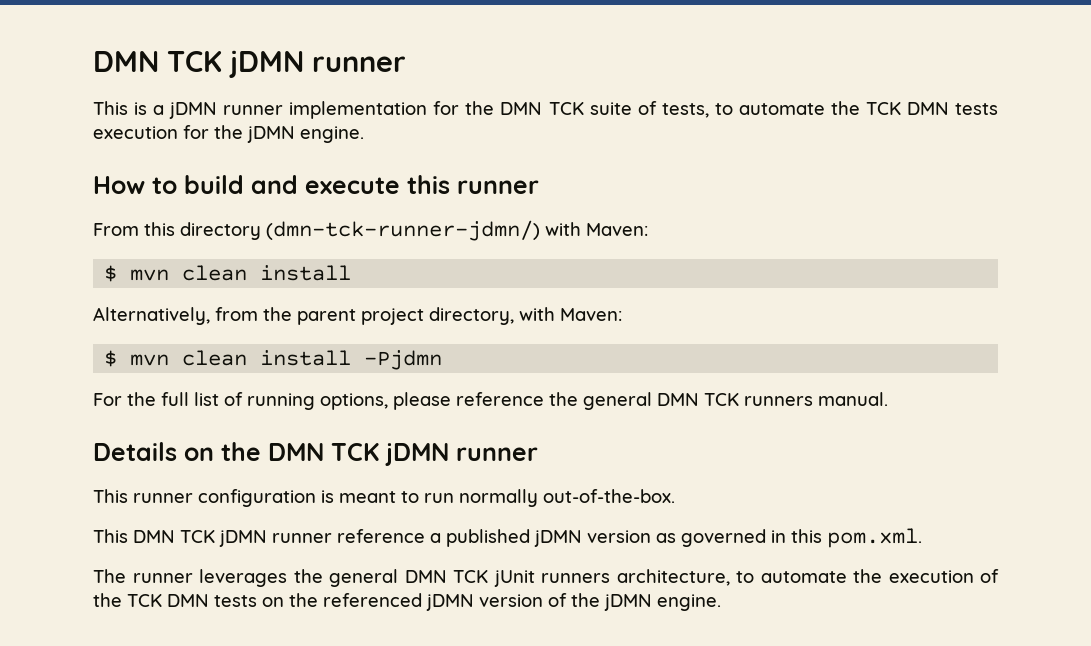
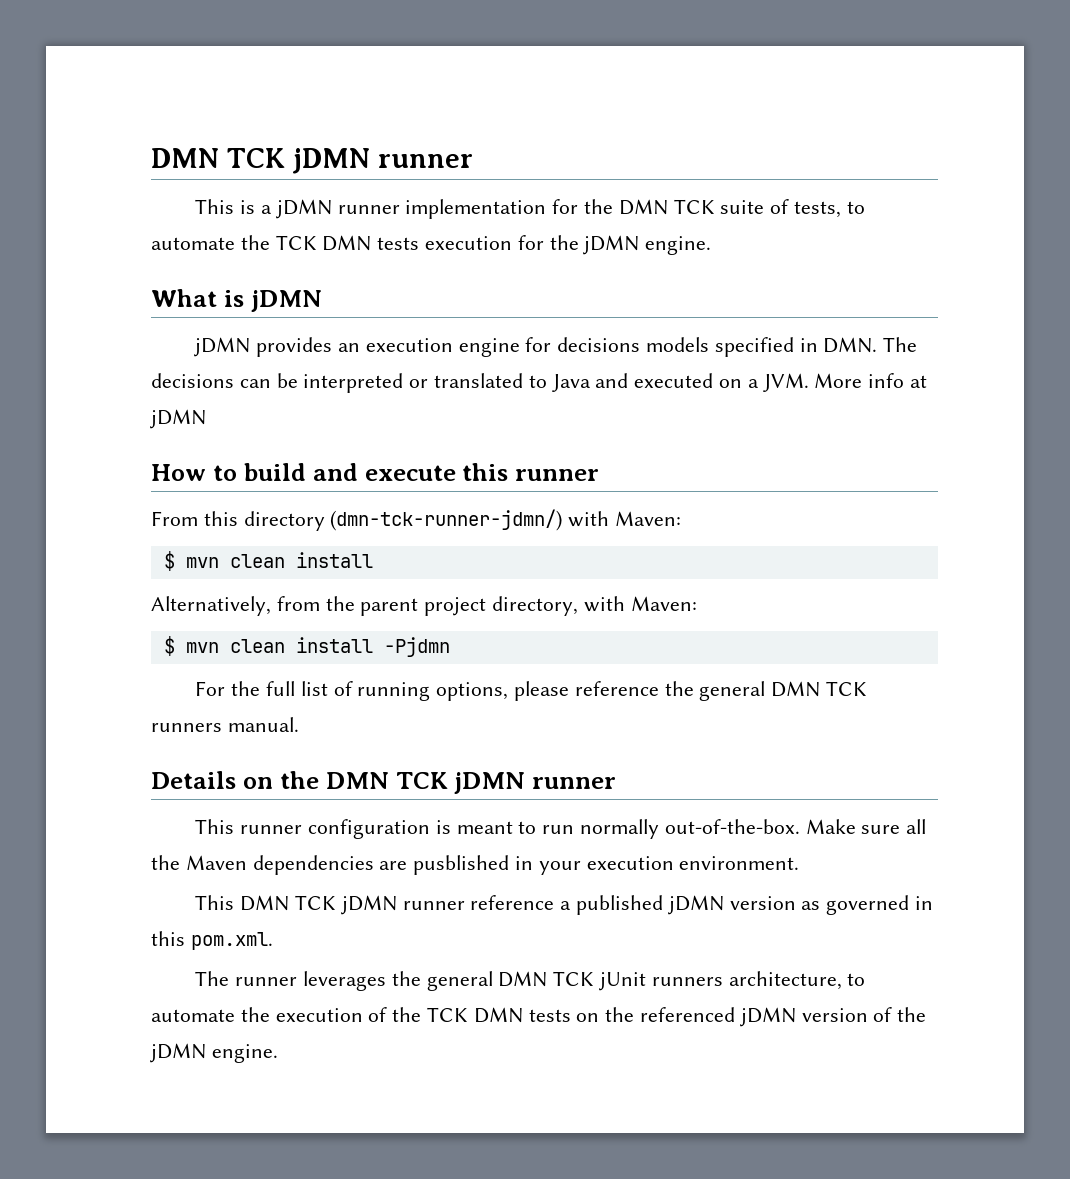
(364, 134) none -> [151,289,322,312] [194,337,918,357] [151,373,928,393] [150,409,206,429] // What is jDMN // jDMN provides an execution engine for decisions models specified in DMN. The decisions can be interpreted or translated to Java and executed on a JVM. More info at jDMN
(675, 496) none -> [805,819,927,834] [151,855,800,875] Make sure all the Maven dependencies are pusblished in your execution environment.

